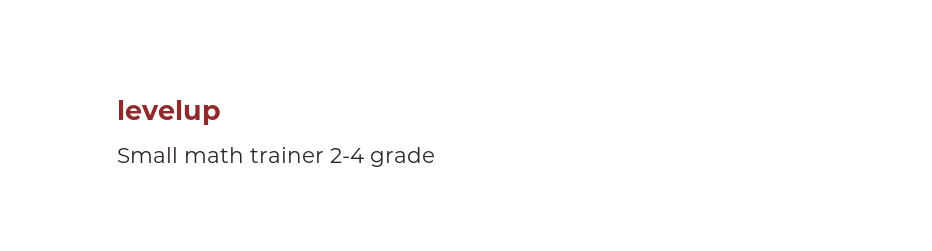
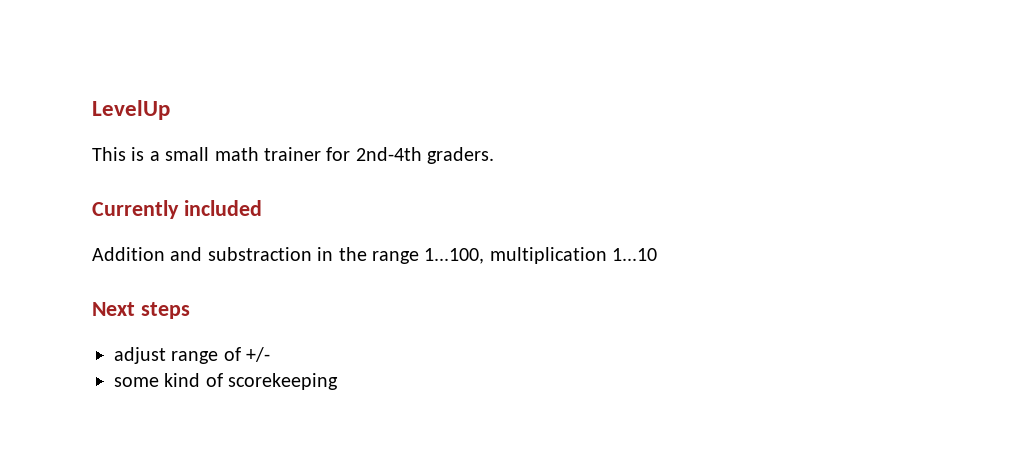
[117,100,221,125] [117,147,435,167] levelup // Small math trainer 2-4 grade -> [92,100,170,120] [92,147,495,164] [92,200,262,219] [92,247,658,264] [92,302,190,319] [114,347,271,364] [114,373,339,390] LevelUp // This is a small math trainer for 2nd-4th graders. // Currently included // Addition and substraction in the range 1...100, multiplication 1...10 // Next steps // adjust range of +/- // some kind of scorekeeping

